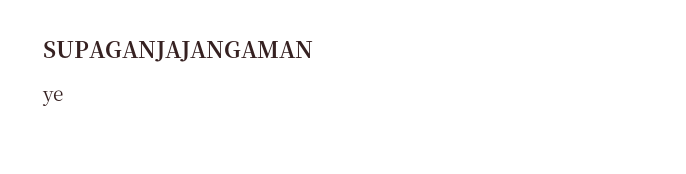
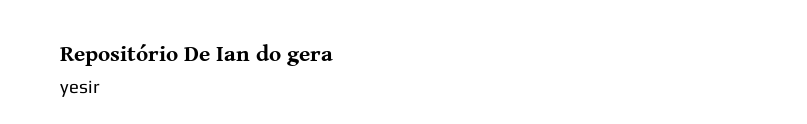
[43,41,313,62] [42,90,63,106] SUPAGANJAJANGAMAN // ye -> [60,44,334,66] [60,80,100,97] Repositório De Ian do gera // yesir

